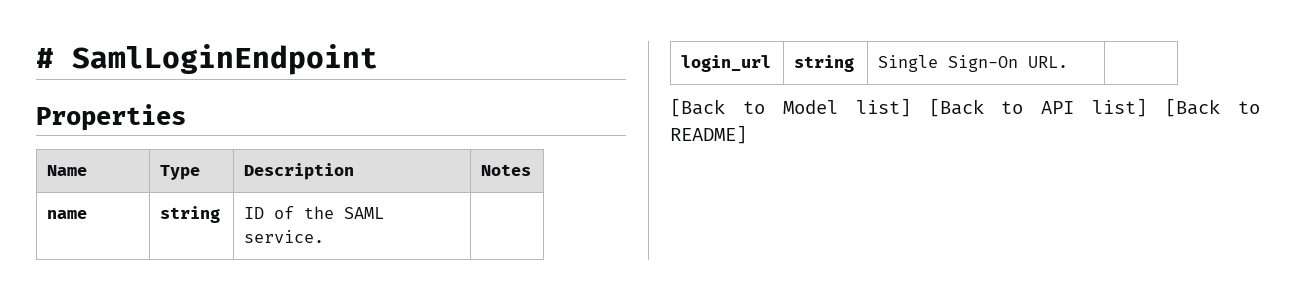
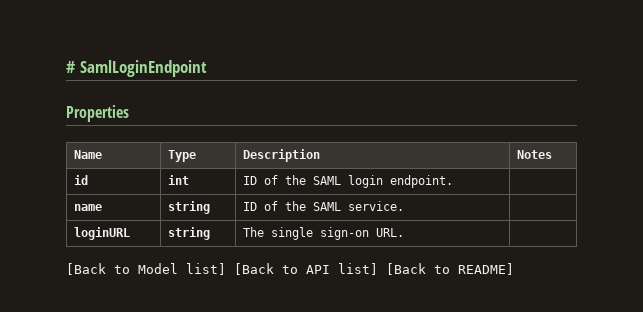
(532, 170) none -> [74,175,89,185] [168,175,190,185] [243,175,454,188] // id | int | ID of the SAML login endpoint. |
[681,55,772,72] [794,55,855,72] [878,55,1019,72] login_url | string | Single Sign-On -> [74,227,131,240] [168,227,211,240] [243,227,370,240] loginURL | string | The single sign-on

